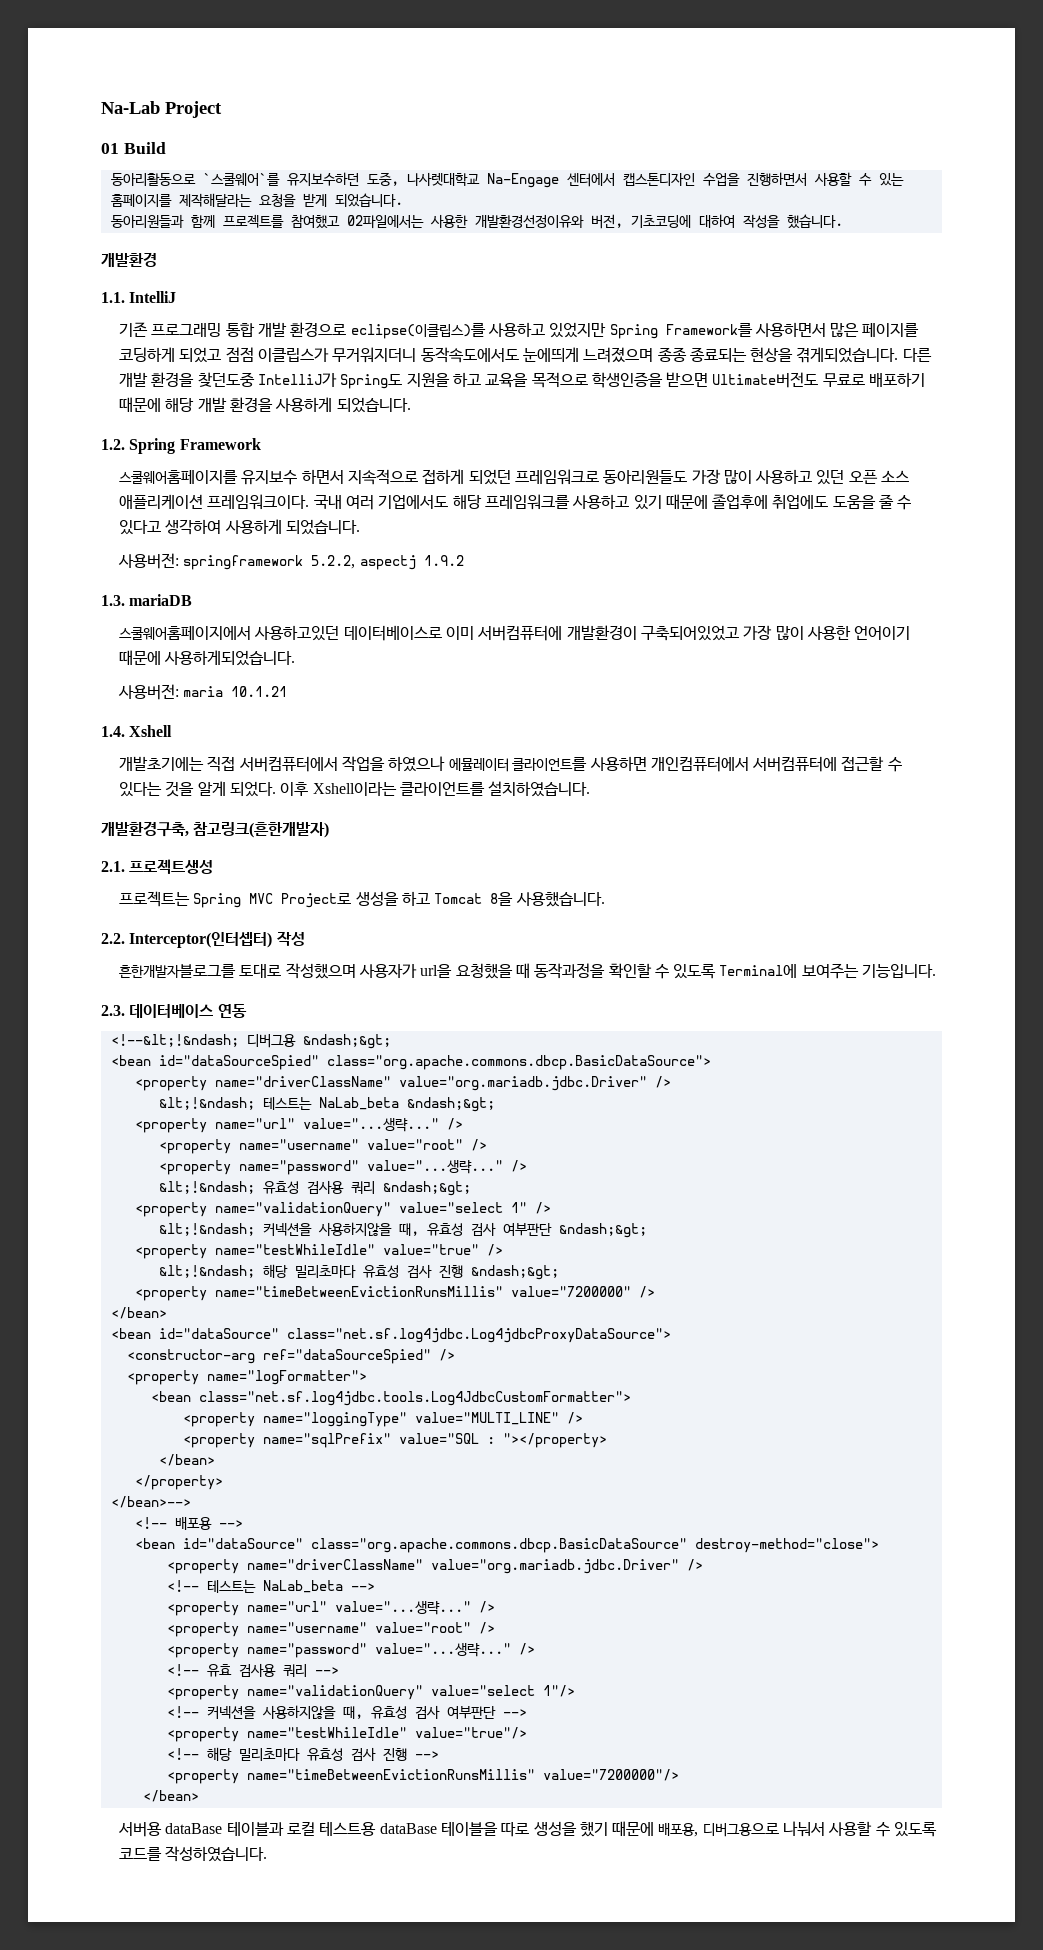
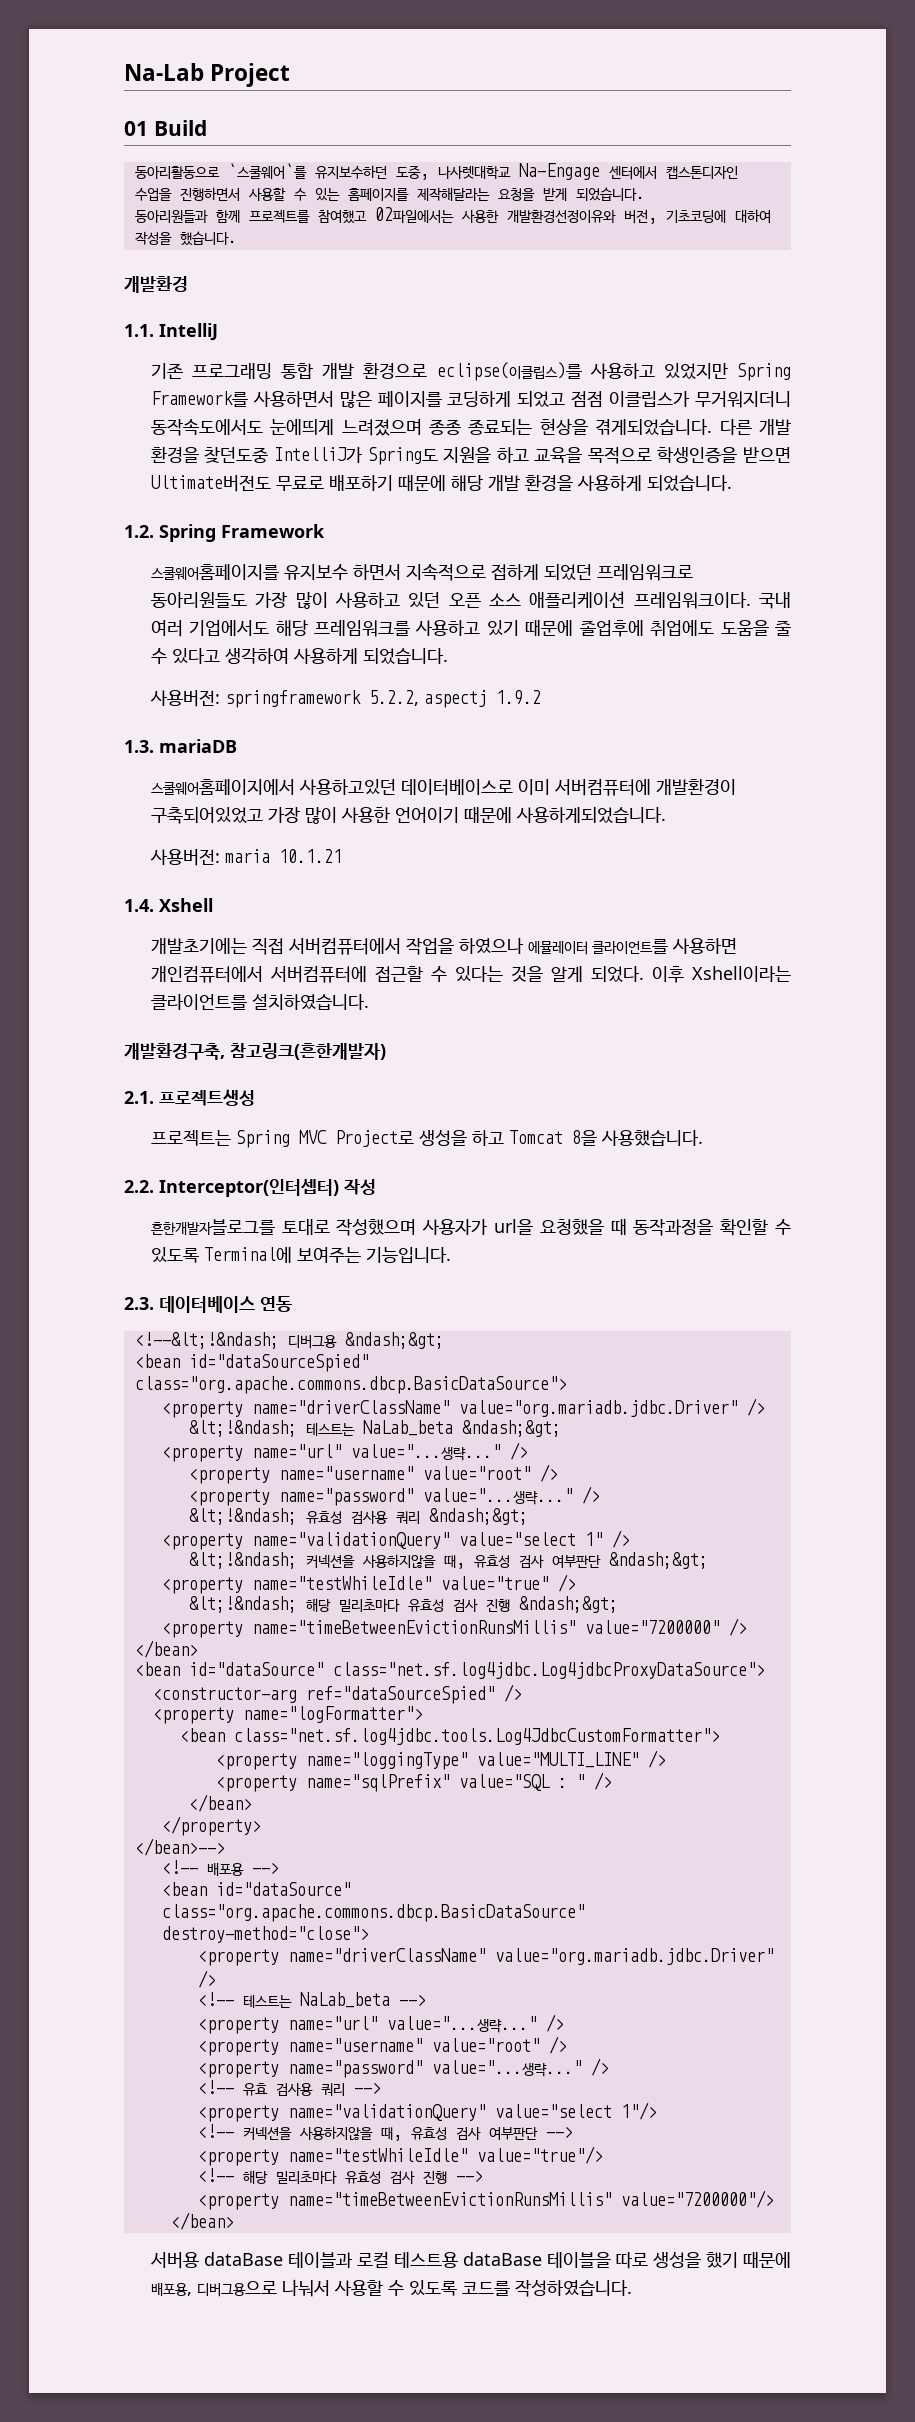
[502,1433,607,1448] "></property> -> [575,1772,612,1790] " />

